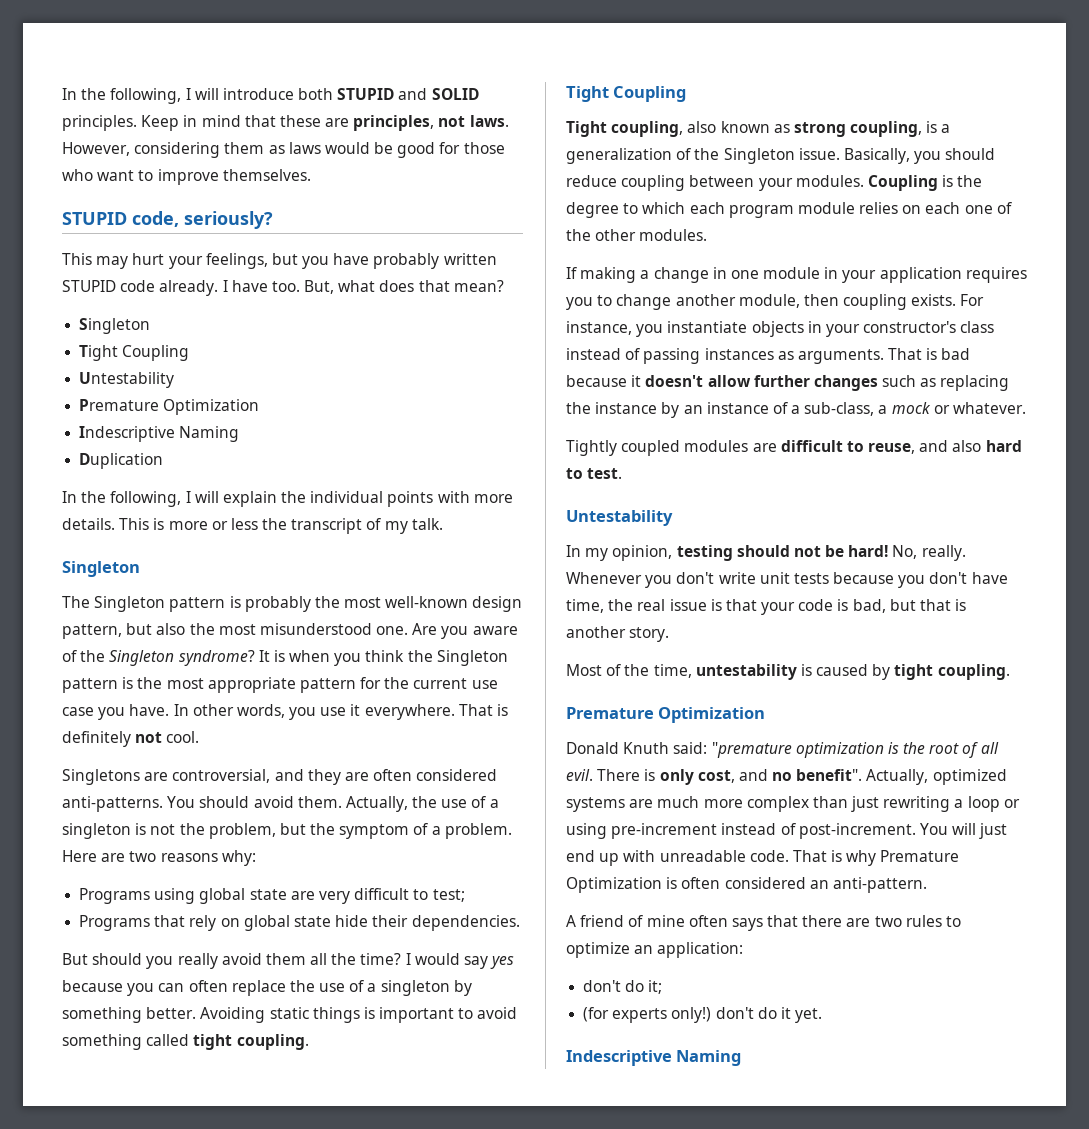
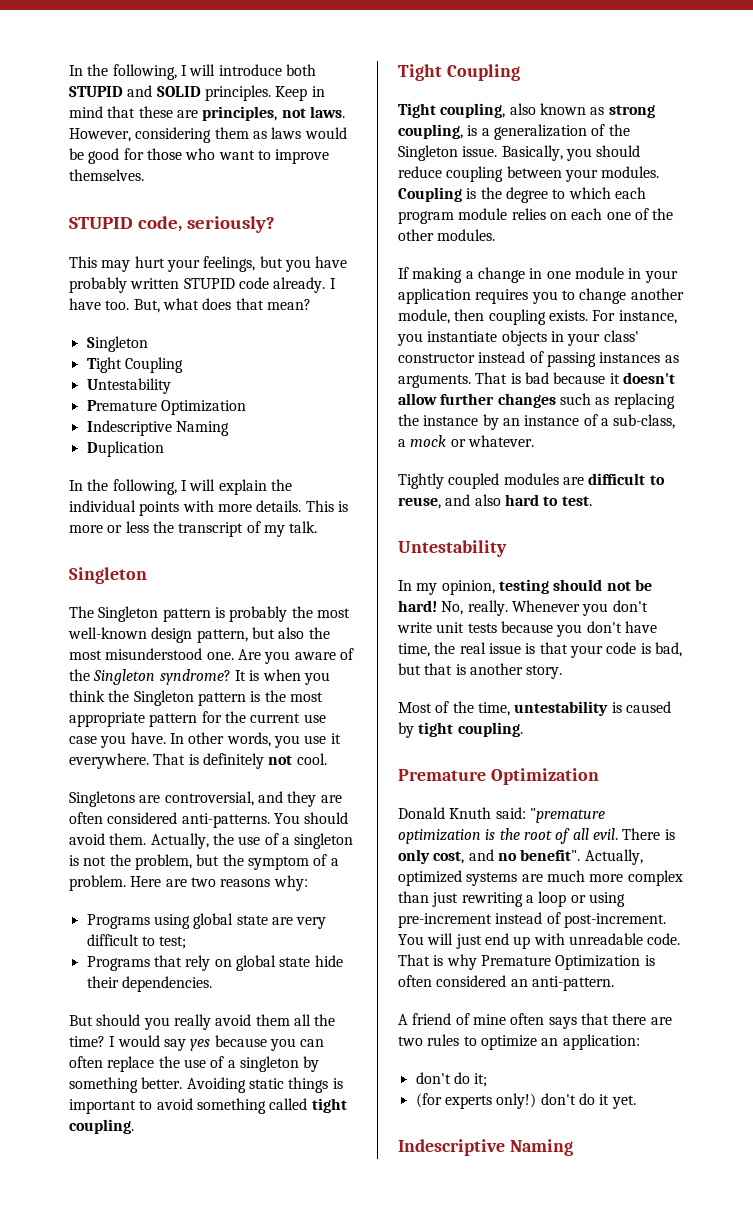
[863,321,995,333] constructor's class -> [603,330,639,342] [398,353,475,363] class' constructor

